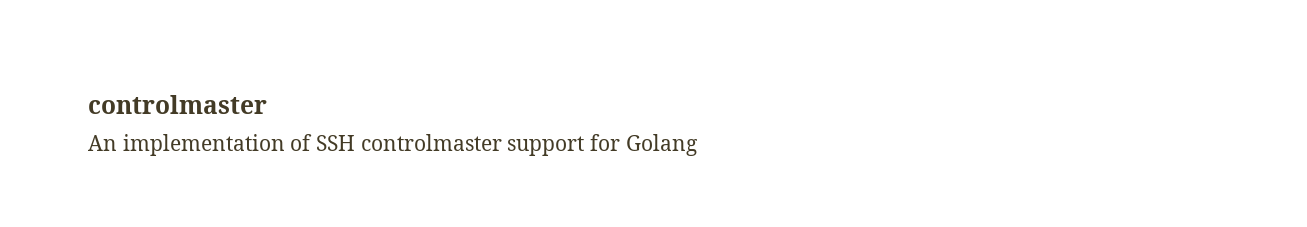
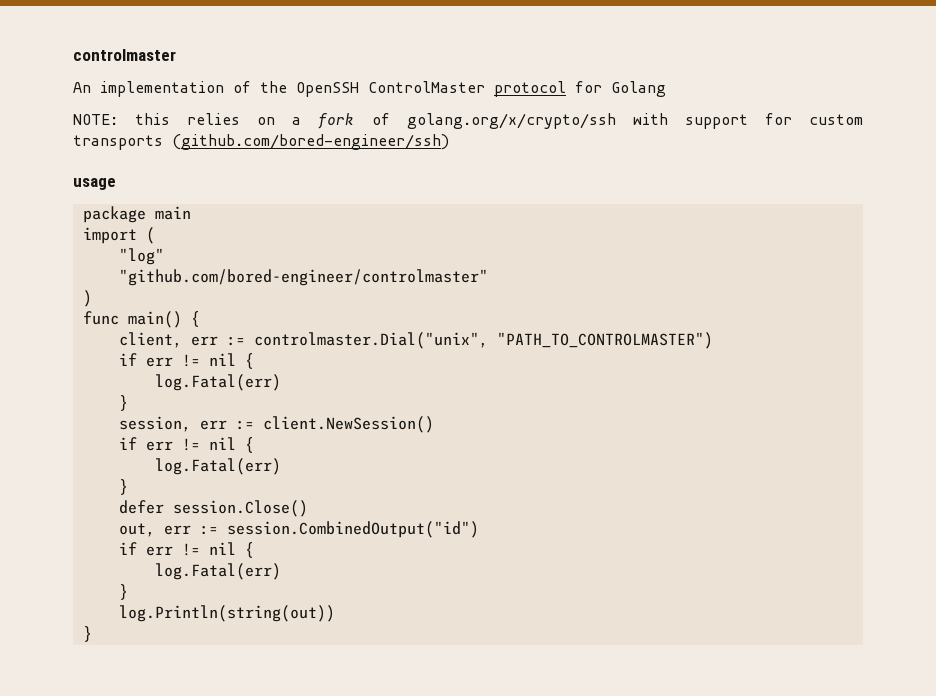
[316,134,698,156] SSH controlmaster support for Golang -> [260,81,666,97] [73,113,864,129] [73,134,449,150] [73,178,116,190] [82,206,191,223] [82,227,155,244] [118,248,164,265] [118,269,488,286] [82,290,92,307] [82,311,200,328] [118,332,713,349] [118,353,254,369] [154,374,281,391] [118,395,128,411] [118,416,434,433] [118,437,254,453] [154,458,281,475] [118,479,128,495] [118,500,308,517] [118,521,479,538] [118,542,254,558] [154,563,281,580] [118,584,128,600] [118,605,335,622] [82,626,92,642] the OpenSSH ControlMaster protocol for Golang // NOTE: this relies on a fork of golang.org/x/crypto/ssh with support for custom transports (github.com/bored-engineer/ssh) // usage // package main // import ( // "log" // "github.com/bored-engineer/controlmaster" // ) // func main() { // client, err := controlmaster.Dial("unix", "PATH_TO_CONTROLMASTER") // if err != nil { // log.Fatal(err) // } // session, err := client.NewSession() // if err != nil { // log.Fatal(err) // } // defer session.Close() // out, err := session.CombinedOutput("id") // if err != nil { // log.Fatal(err) // } // log.Println(string(out)) // }

